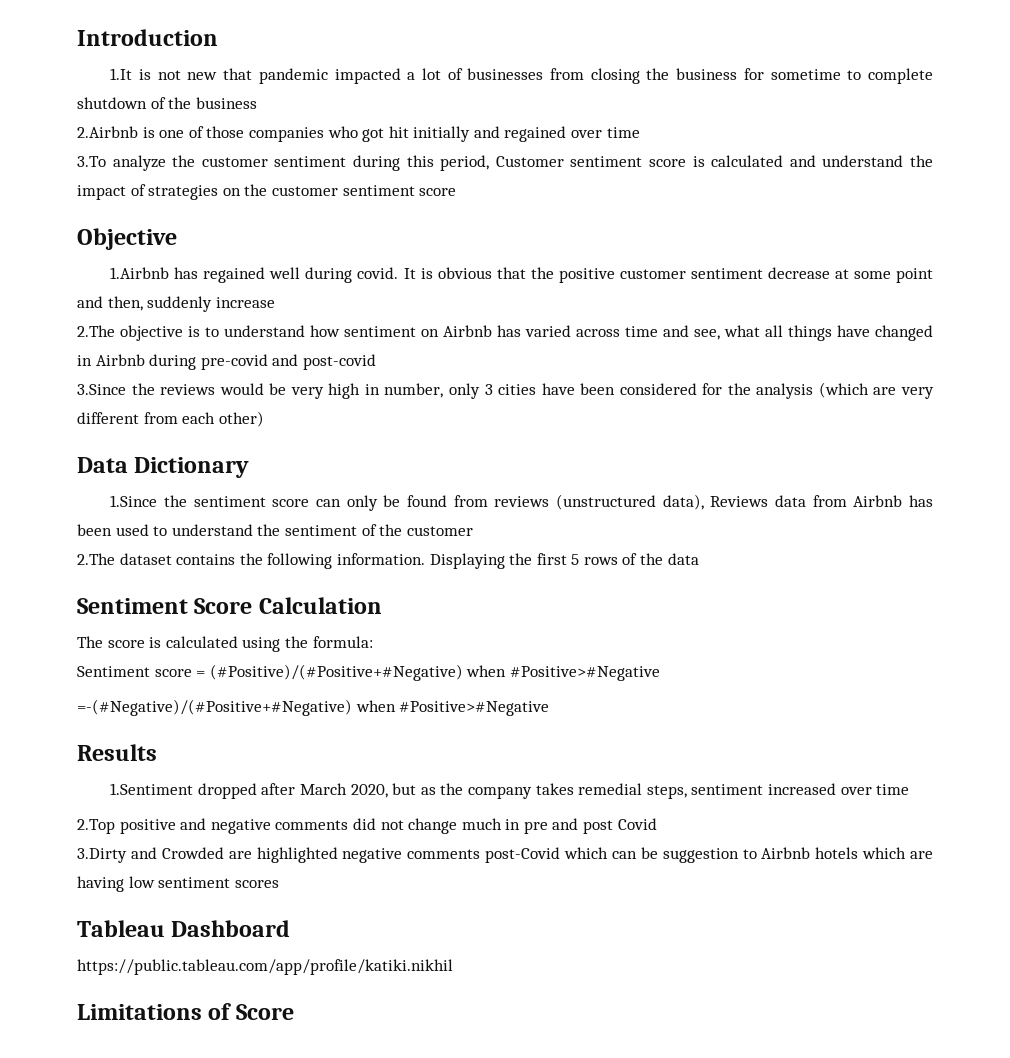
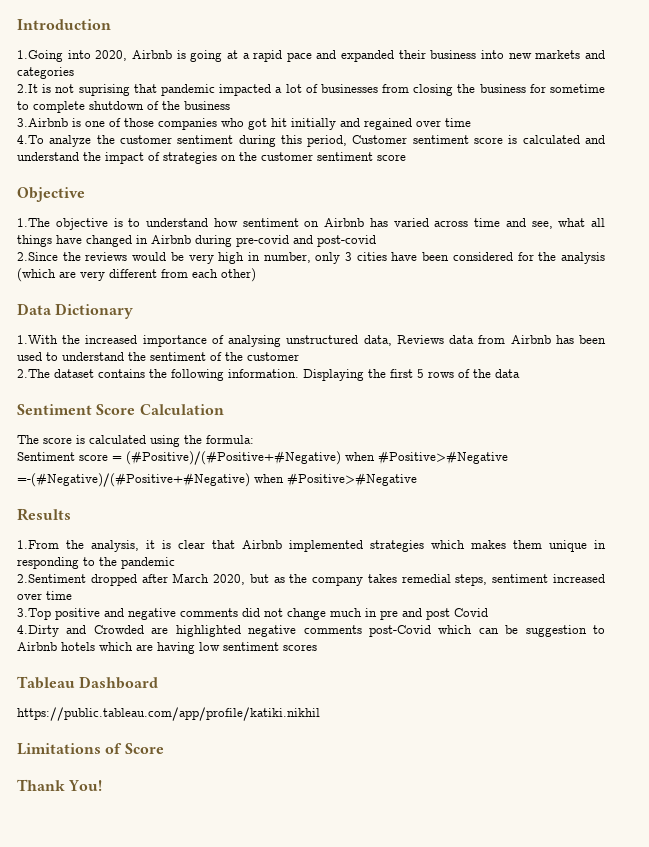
[110,68,133,80] 1.It -> [17,50,605,62] [17,67,74,79] [17,84,38,93] 1.Going into 2020, Airbnb is going at a rapid pace and expanded their business into new markets and categories // 2.It
[187,72,218,80] new -> [78,84,130,96] suprising
[77,126,138,138] 2.Airbnb -> [17,118,68,127] 3.Airbnb
[77,156,106,167] 3.To -> [17,135,44,144] 4.To
[110,267,934,283] [77,296,275,312] [77,325,115,337] 1.Airbnb has regained well during covid. It is obvious that the positive customer sentiment decrease at some point and then, suddenly increase // 2.The -> [17,218,50,227] 1.The
[77,384,126,395] 3.Since -> [17,252,58,261] 2.Since
[110,494,704,511] 1.Since the sentiment score can only be found from reviews (unstructured data), -> [17,335,392,347] 1.With the increased importance of analysing unstructured data,
[110,783,194,795] 1.Sentiment -> [17,540,606,552] [17,557,175,569] [17,574,86,583] 1.From the analysis, it is clear that Airbnb implemented strategies which makes them unique in responding to the pandemic // 2.Sentiment
[77,819,115,834] 2.Top -> [17,608,51,620] 3.Top
[77,848,127,863] 3.Dirty -> [17,625,59,637] 4.Dirty
(294, 1012) none -> [17,779,103,791] // Thank You!

